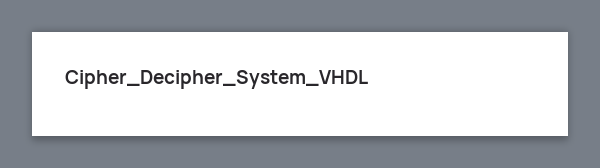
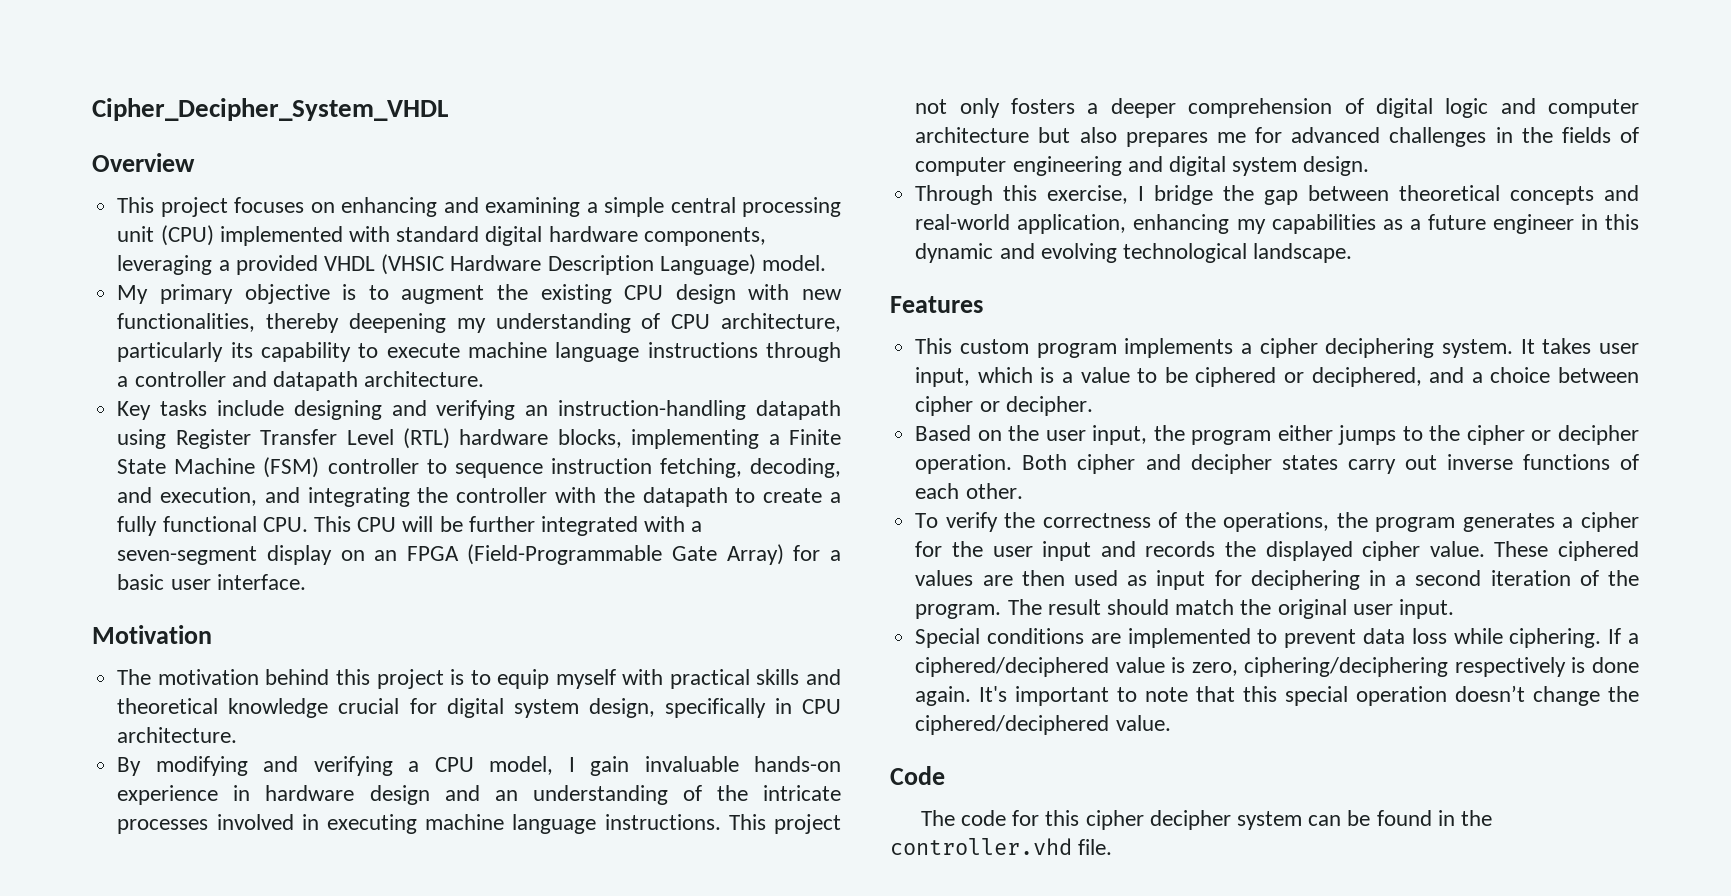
(368, 79) none -> [92,153,195,172] [117,197,842,217] [117,225,766,246] [117,254,826,275] [117,284,843,304] [117,313,841,333] [117,342,841,362] [117,371,485,391] [117,400,841,420] [117,428,842,449] [117,457,841,478] [117,487,841,507] [117,516,703,536] [117,544,841,565] [117,574,306,590] [92,625,212,644] [117,669,841,689] [117,698,841,718] [117,727,238,743] [117,756,842,776] [117,785,841,805] [117,814,841,834] [915,98,1639,118] [915,127,1639,147] [915,156,1370,176] [915,185,1640,205] [915,214,1640,234] [915,243,1353,263] [890,296,983,313] [915,338,1639,358] [915,367,1639,387] [915,396,1093,416] [915,425,1639,445] [915,454,1639,474] [915,483,1023,499] [915,512,1639,532] [915,541,1639,561] [915,570,1639,590] [915,599,1454,619] [915,628,1639,648] [915,657,1639,677] [915,685,1640,706] [915,715,1171,735] [890,766,945,785] [920,810,1492,830] [890,838,1113,855] // Overview // This project focuses on enhancing and examining a simple central processing unit (CPU) implemented with standard digital hardware components, leveraging a provided VHDL (VHSIC Hardware Description Language) model. // My primary objective is to augment the existing CPU design with new functionalities, thereby deepening my understanding of CPU architecture, particularly its capability to execute machine language instructions through a controller and datapath architecture. // Key tasks include designing and verifying an instruction-handling datapath using Register Transfer Level (RTL) hardware blocks, implementing a Finite State Machine (FSM) controller to sequence instruction fetching, decoding, and execution, and integrating the controller with the datapath to create a fully functional CPU. This CPU will be further integrated with a seven-segment display on an FPGA (Field-Programmable Gate Array) for a basic user interface. // Motivation // The motivation behind this project is to equip myself with practical skills and theoretical knowledge crucial for digital system design, specifically in CPU architecture. // By modifying and verifying a CPU model, I gain invaluable hands-on experience in hardware design and an understanding of the intricate processes involved in executing machine language instructions. This project not only fosters a deeper comprehension of digital logic and computer architecture but also prepares me for advanced challenges in the fields of computer engineering and digital system design. // Through this exercise, I bridge the gap between theoretical concepts and real-world application, enhancing my capabilities as a future engineer in this dynamic and evolving technological landscape. // Features // This custom program implements a cipher deciphering system. It takes user input, which is a value to be ciphered or deciphered, and a choice between cipher or decipher. // Based on the user input, the program either jumps to the cipher or decipher operation. Both cipher and decipher states carry out inverse functions of each other. // To verify the correctness of the operations, the program generates a cipher for the user input and records the displayed cipher value. These ciphered values are then used as input for deciphering in a second iteration of the program. The result should match the original user input. // Special conditions are implemented to prevent data loss while ciphering. If a ciphered/deciphered value is zero, ciphering/deciphering respectively is done again. It's important to note that this special operation doesn’t change the ciphered/deciphered value. // Code // The code for this cipher decipher system can be found in the controller.vhd file.

